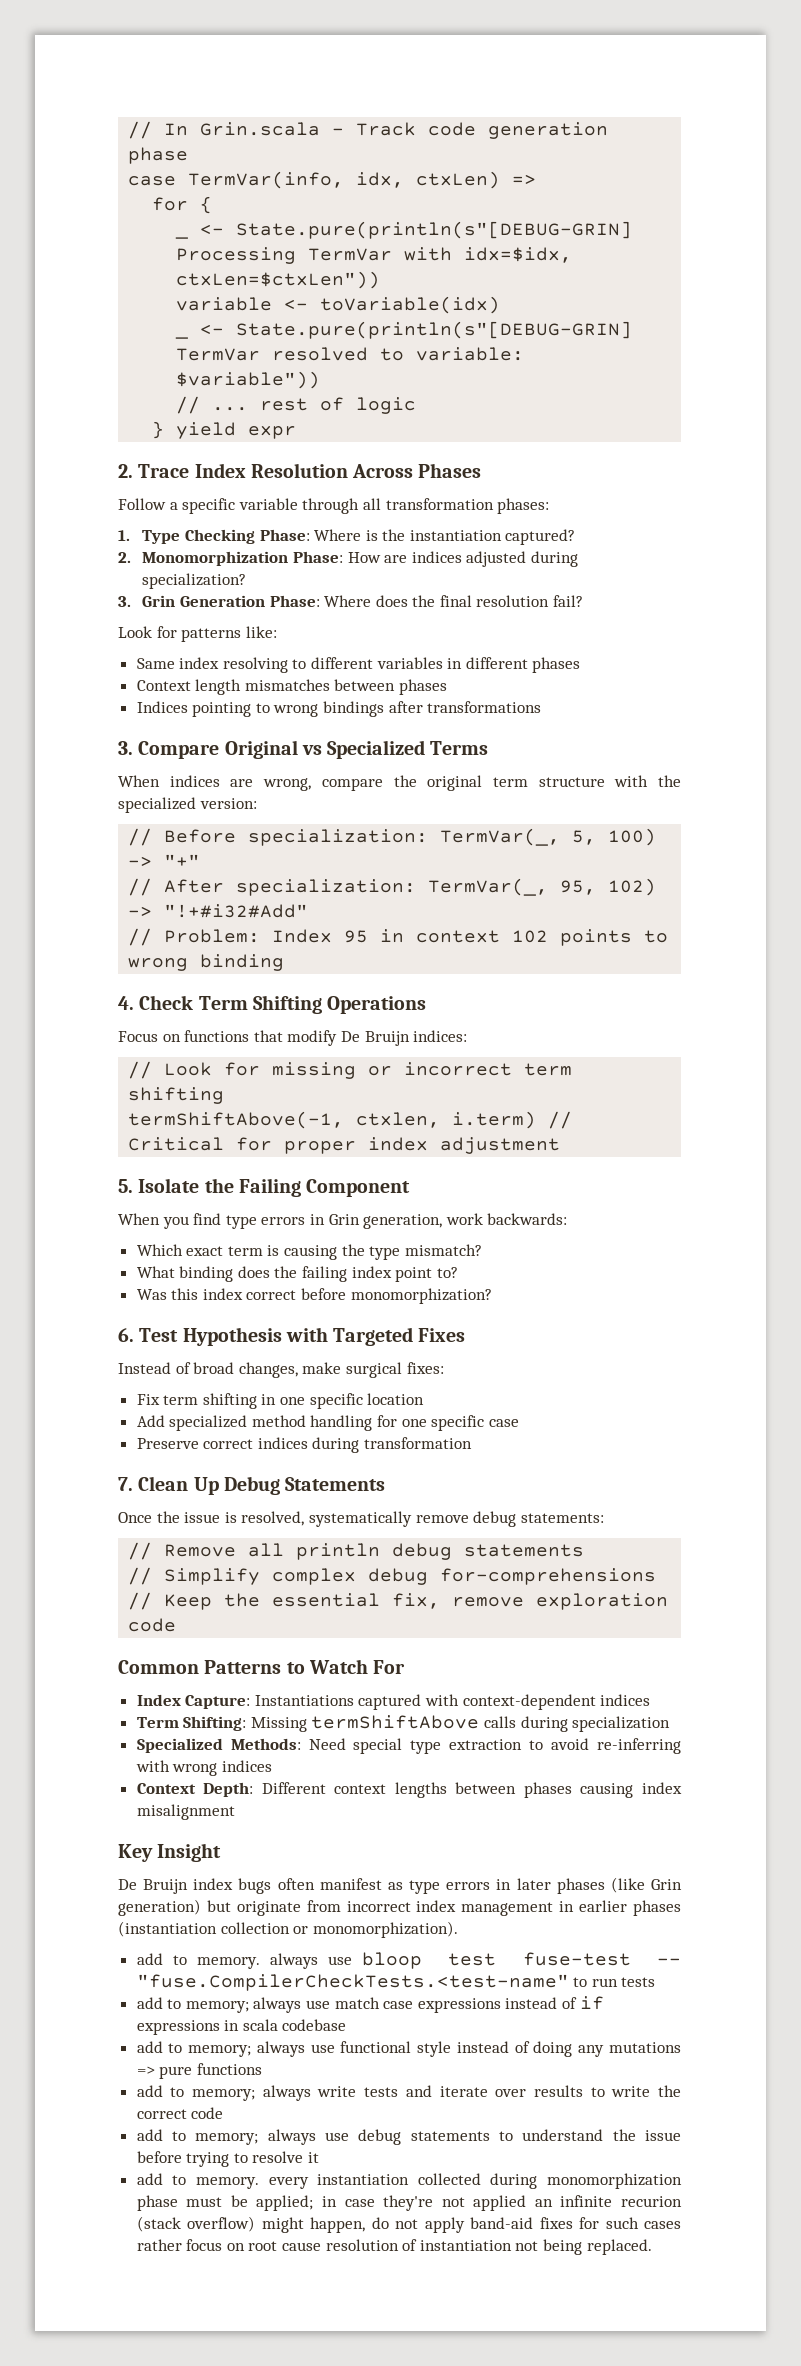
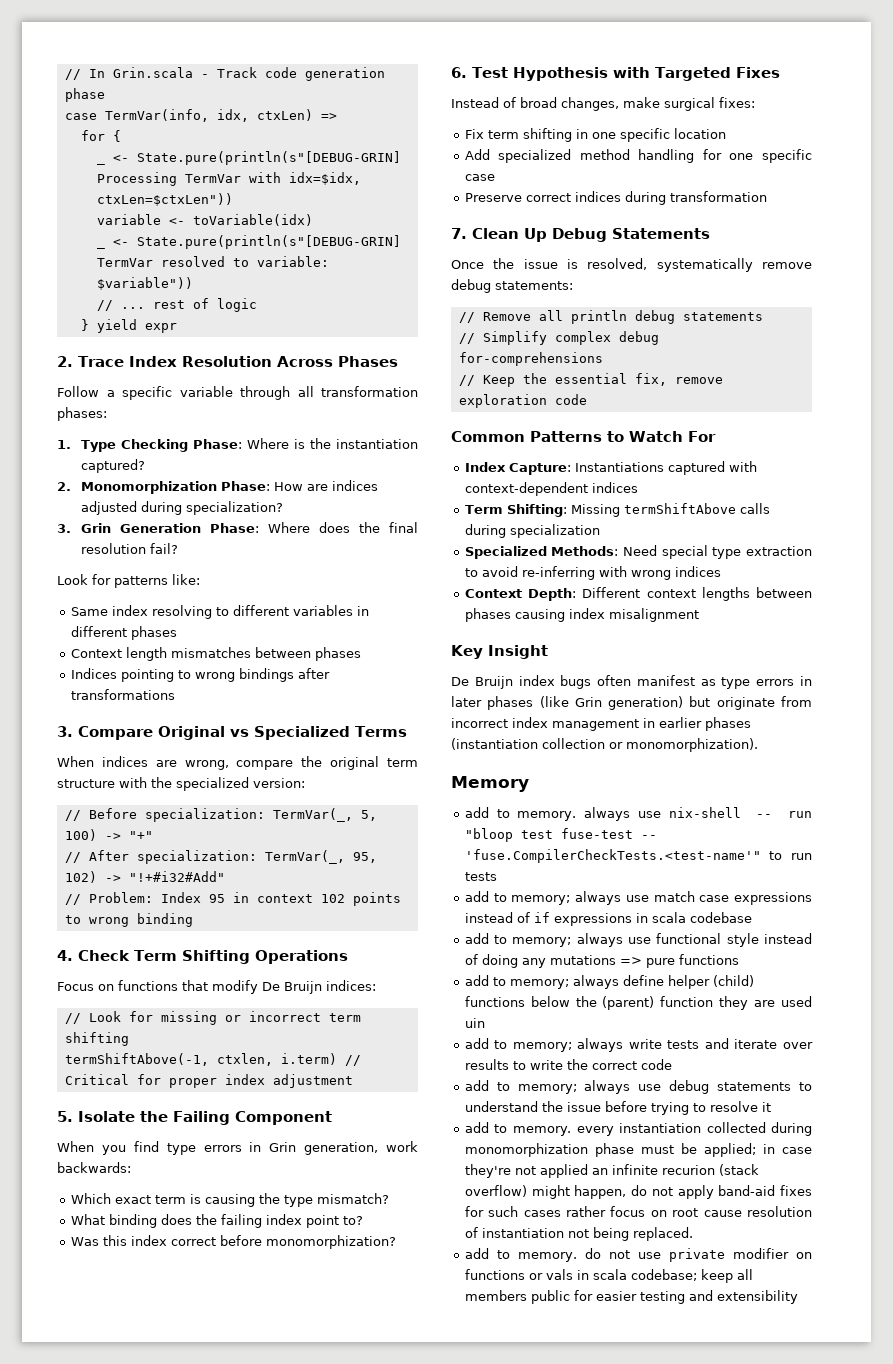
(458, 1929) none -> [451,776,529,792] // Memory
[362,1952,423,1969] bloop -> [668,807,812,818] [464,828,513,842] nix-shell -- run "bloop
[136,1974,569,1991] "fuse.CompilerCheckTests.<test-name" -> [464,849,761,863] 'fuse.CompilerCheckTests.<test-name'"
(262, 2069) none -> [464,975,754,989] [464,996,812,1010] [464,1018,485,1028] // add to memory; always define helper (child) functions below the (parent) function they are used uin
(652, 2247) none -> [464,1248,812,1262] [464,1269,753,1283] [464,1290,798,1304] // add to memory. do not use private modifier on functions or vals in scala codebase; keep all members public for easier testing and extensibility

